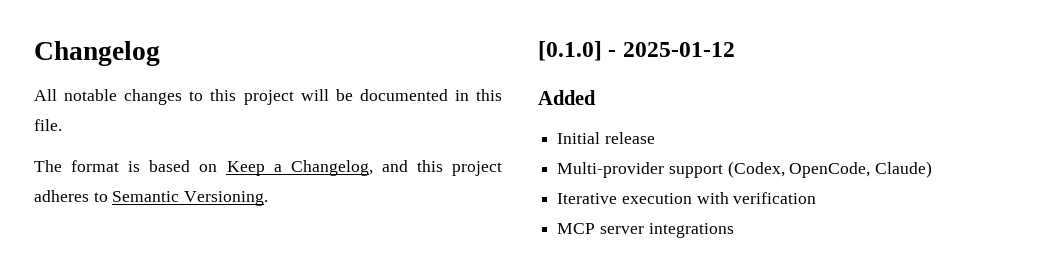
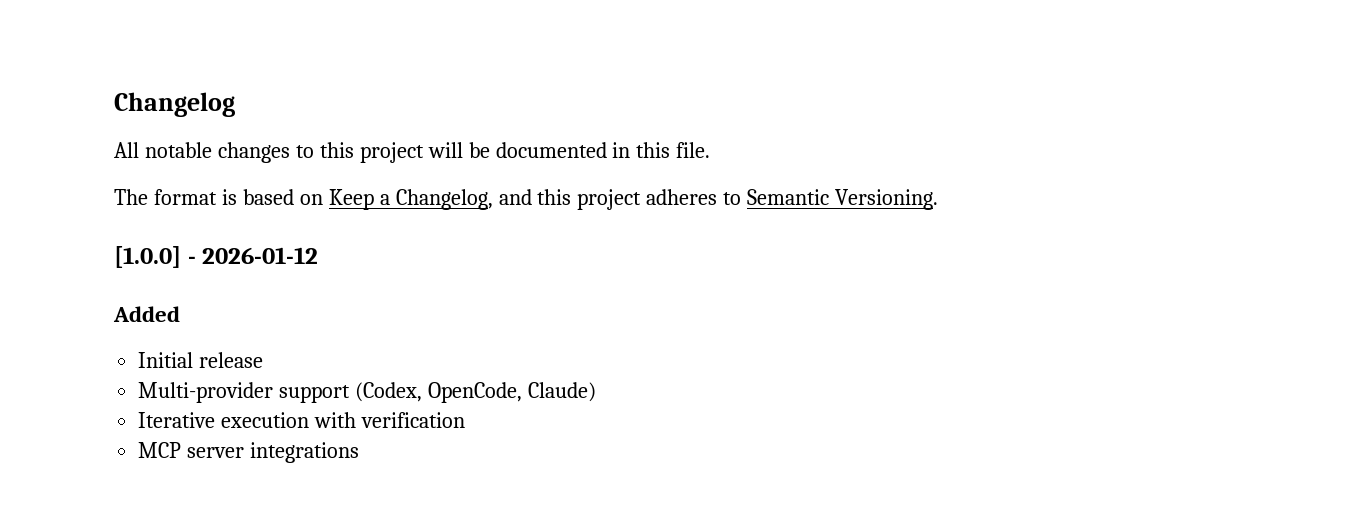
[538,41,735,61] [0.1.0] - 2025-01-12 -> [114,246,319,268] [1.0.0] - 2026-01-12

